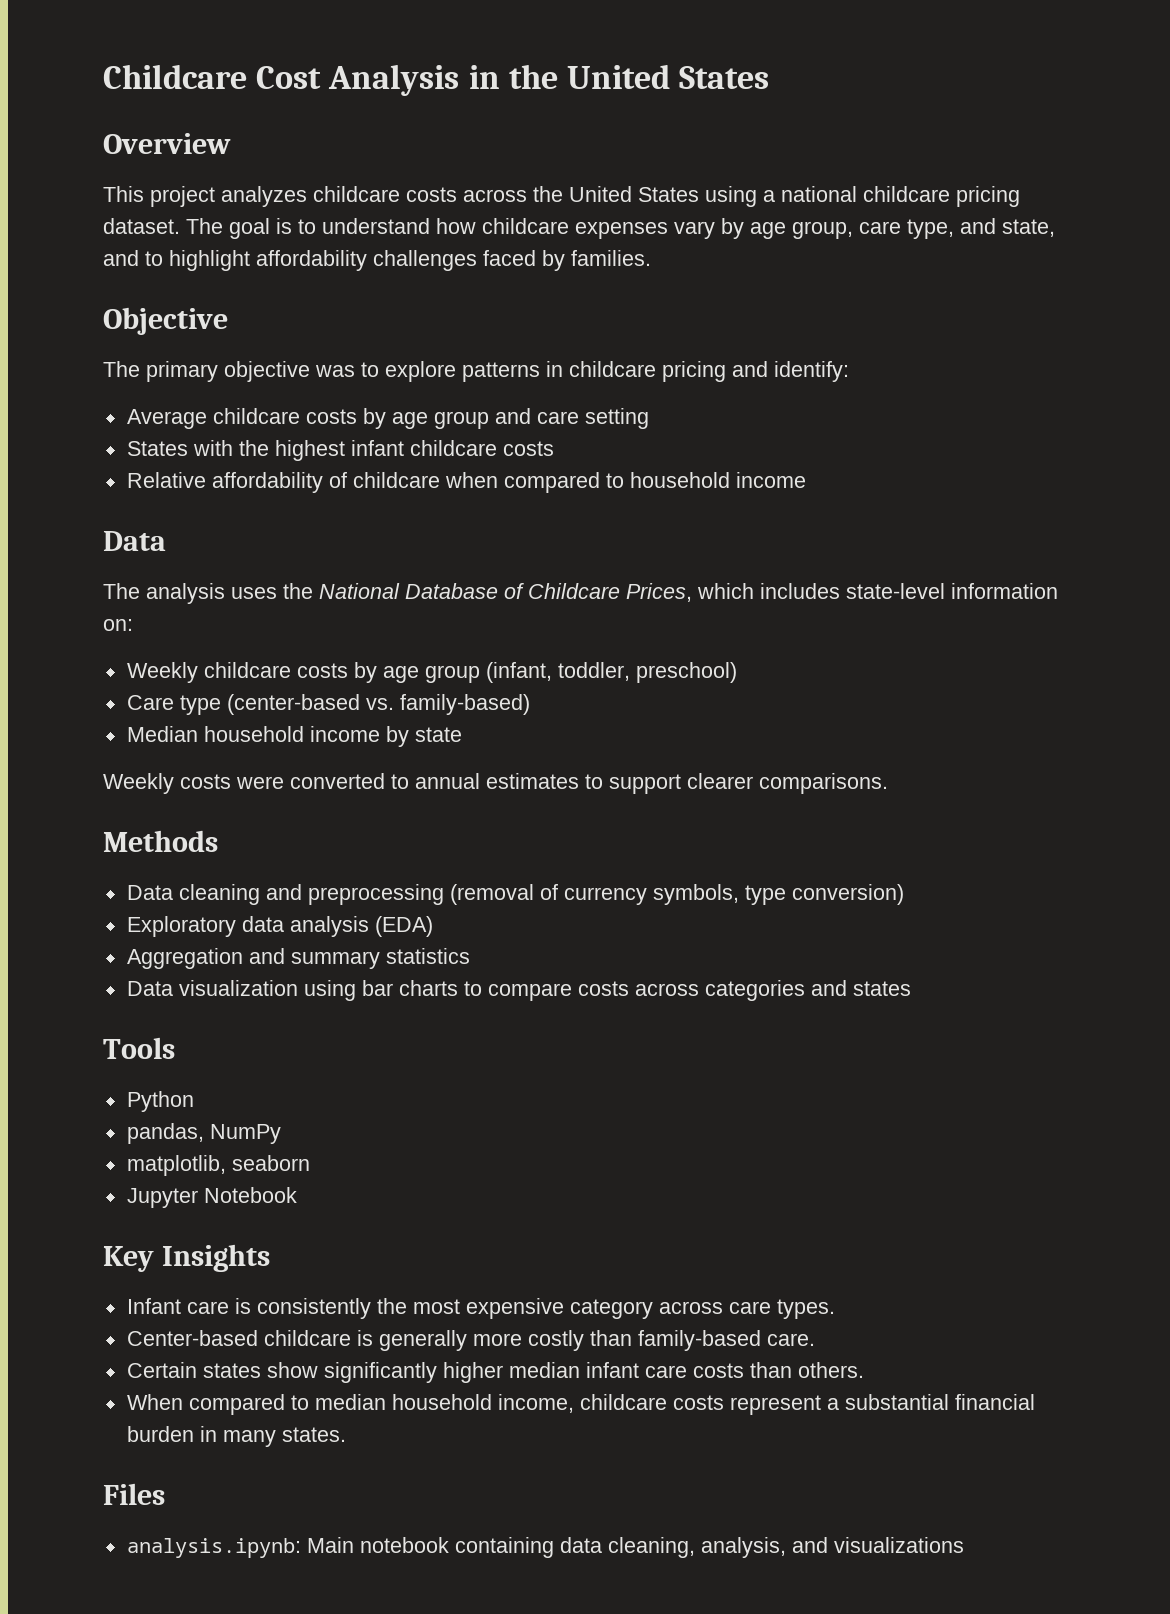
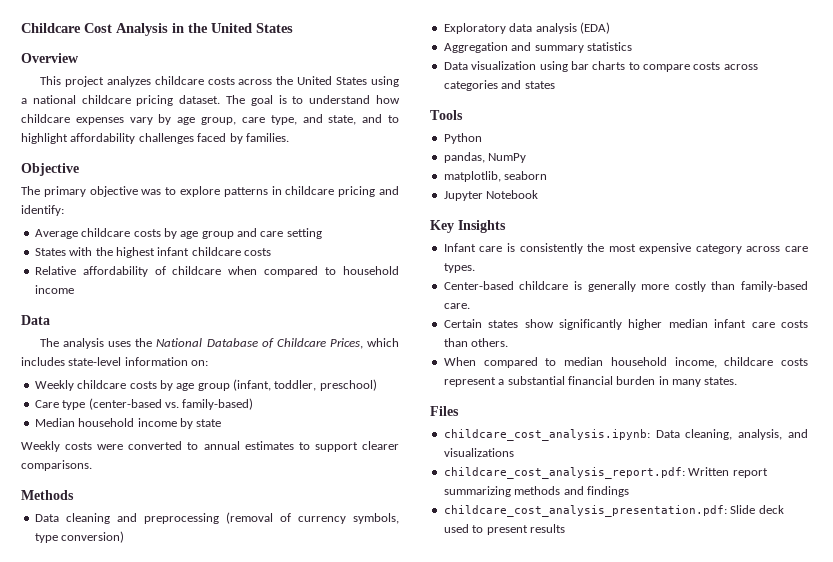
[126,1537,602,1558] analysis.ipynb: Main notebook containing data -> [443,429,680,441] childcare_cost_analysis.ipynb: Data
(964, 1545) none -> [443,467,768,479] [443,486,629,497] [443,505,784,517] [443,524,565,535] // childcare_cost_analysis_report.pdf: Written report summarizing methods and findings // childcare_cost_analysis_presentation.pdf: Slide deck used to present results

